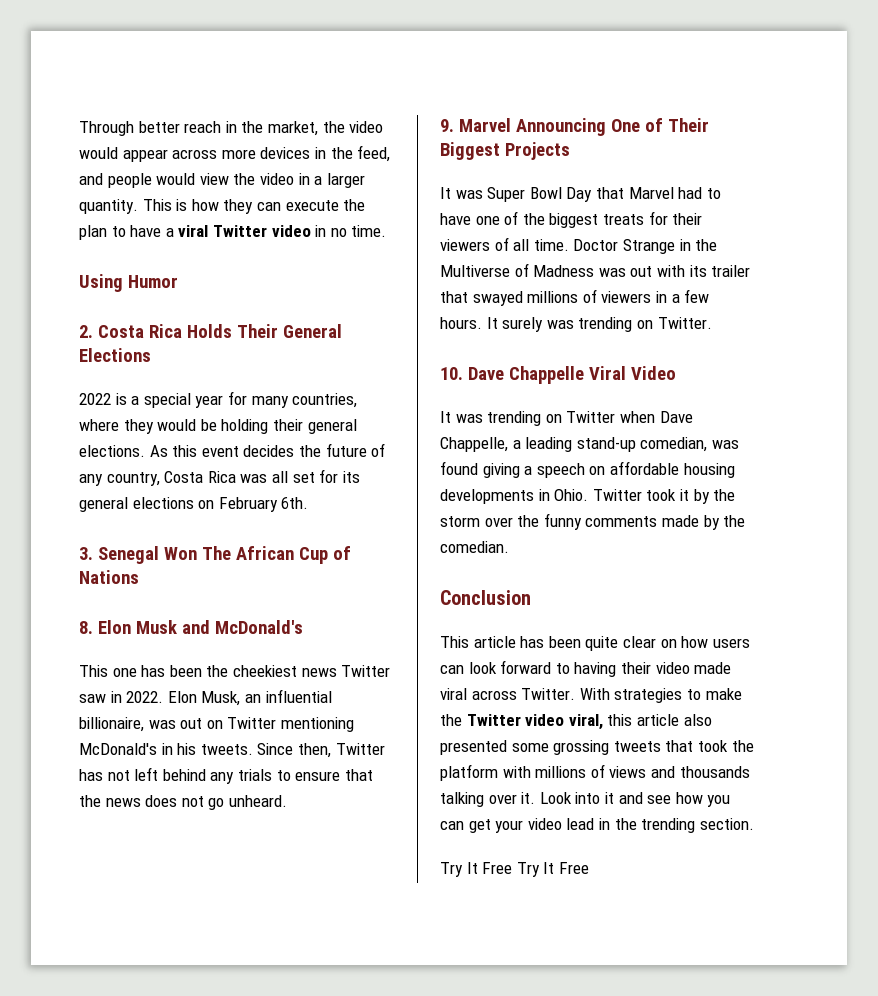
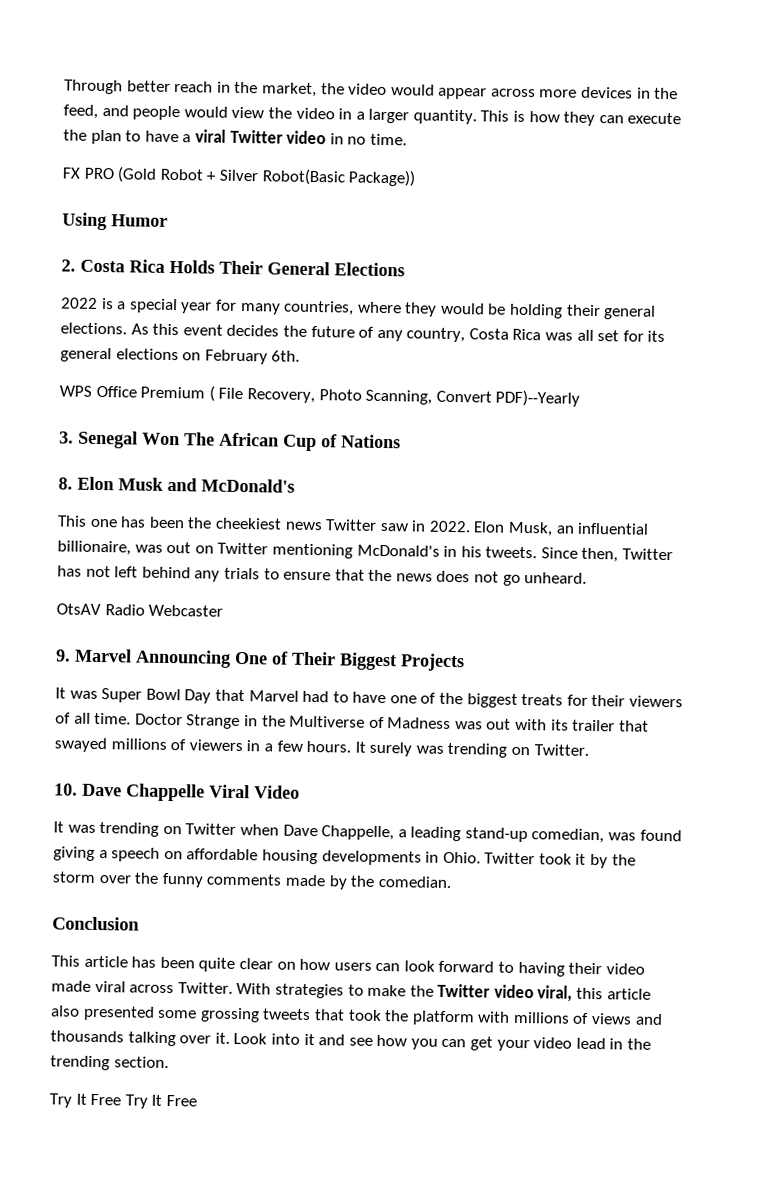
(387, 231) none -> [62,166,416,187] // FX PRO (Gold Robot + Silver Robot(Basic Package))
(309, 503) none -> [59,385,581,407] // WPS Office Premium ( File Recovery, Photo Scanning, Convert PDF)--Yearly
(287, 801) none -> [56,603,224,617] // OtsAV Radio Webcaster

